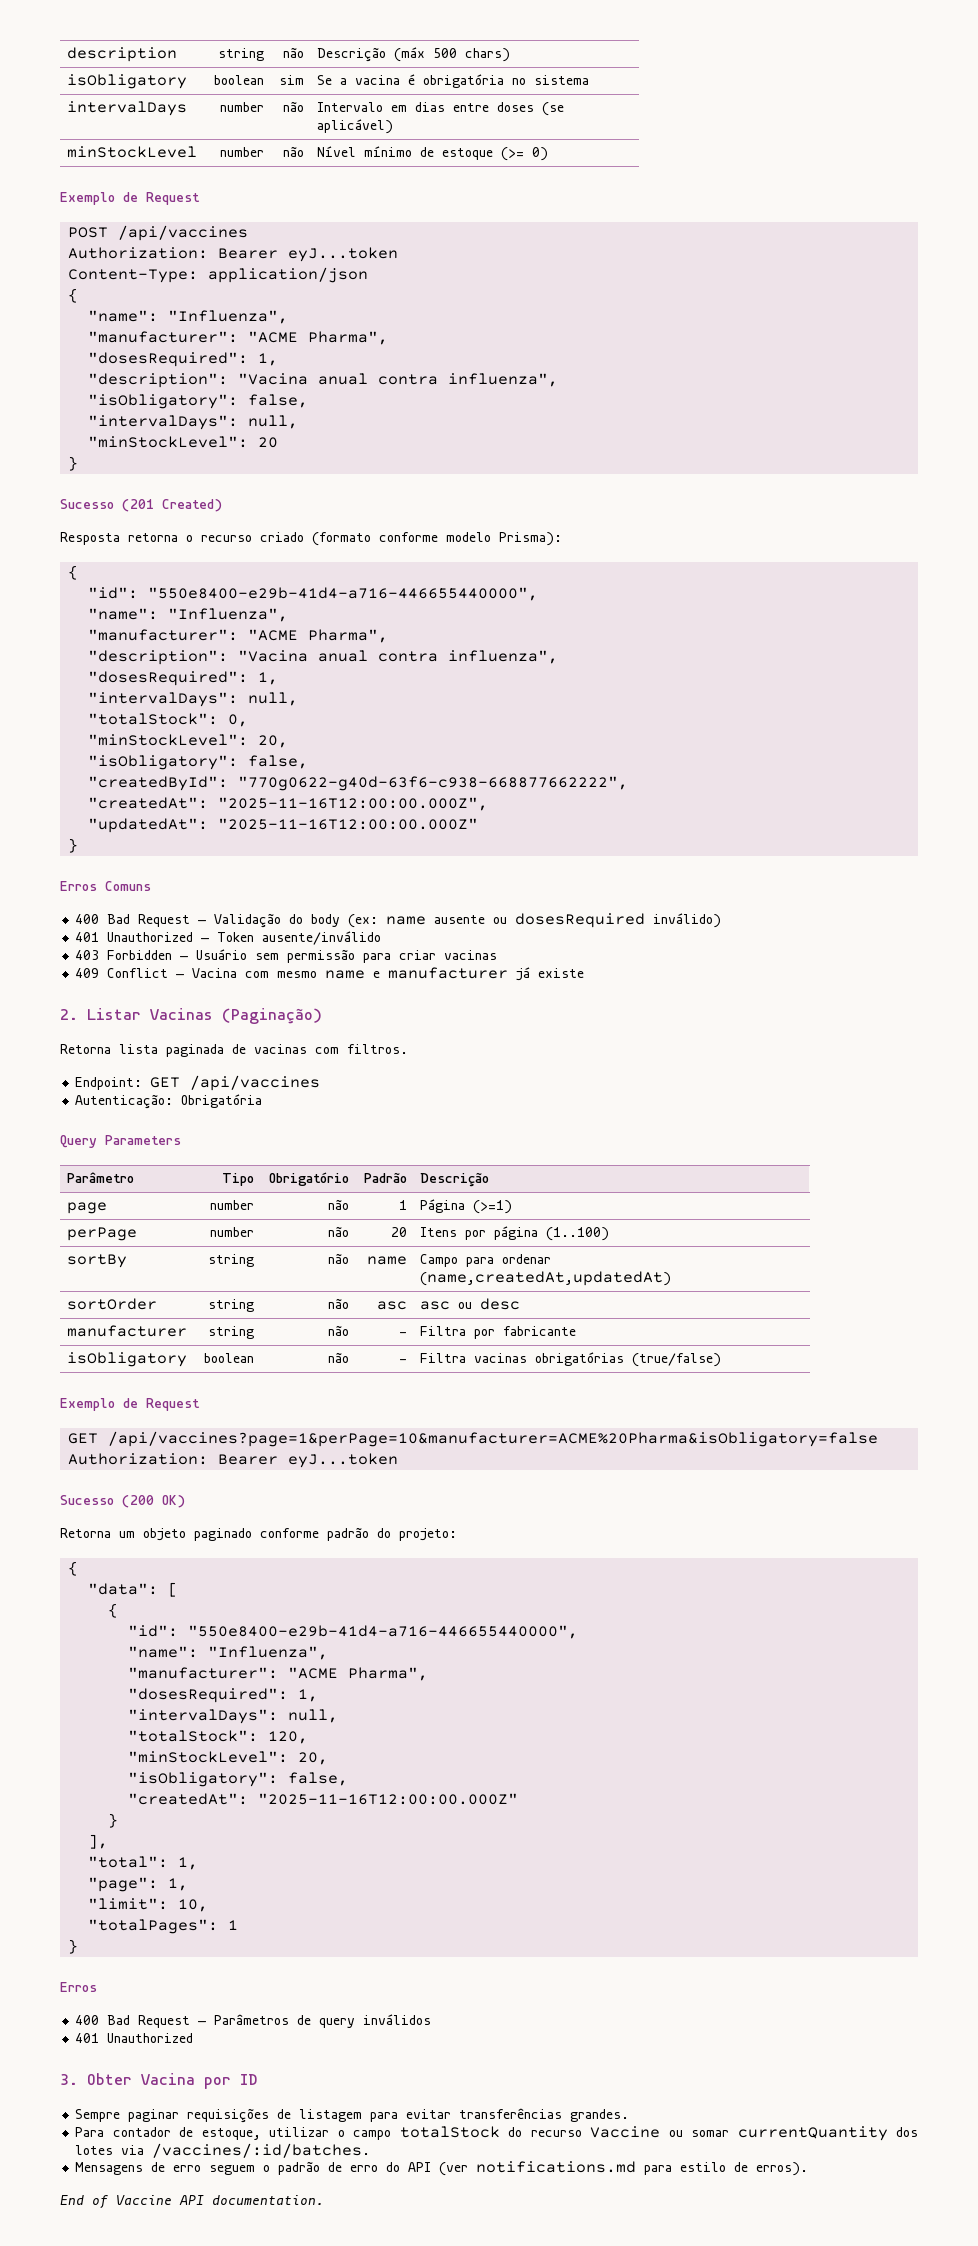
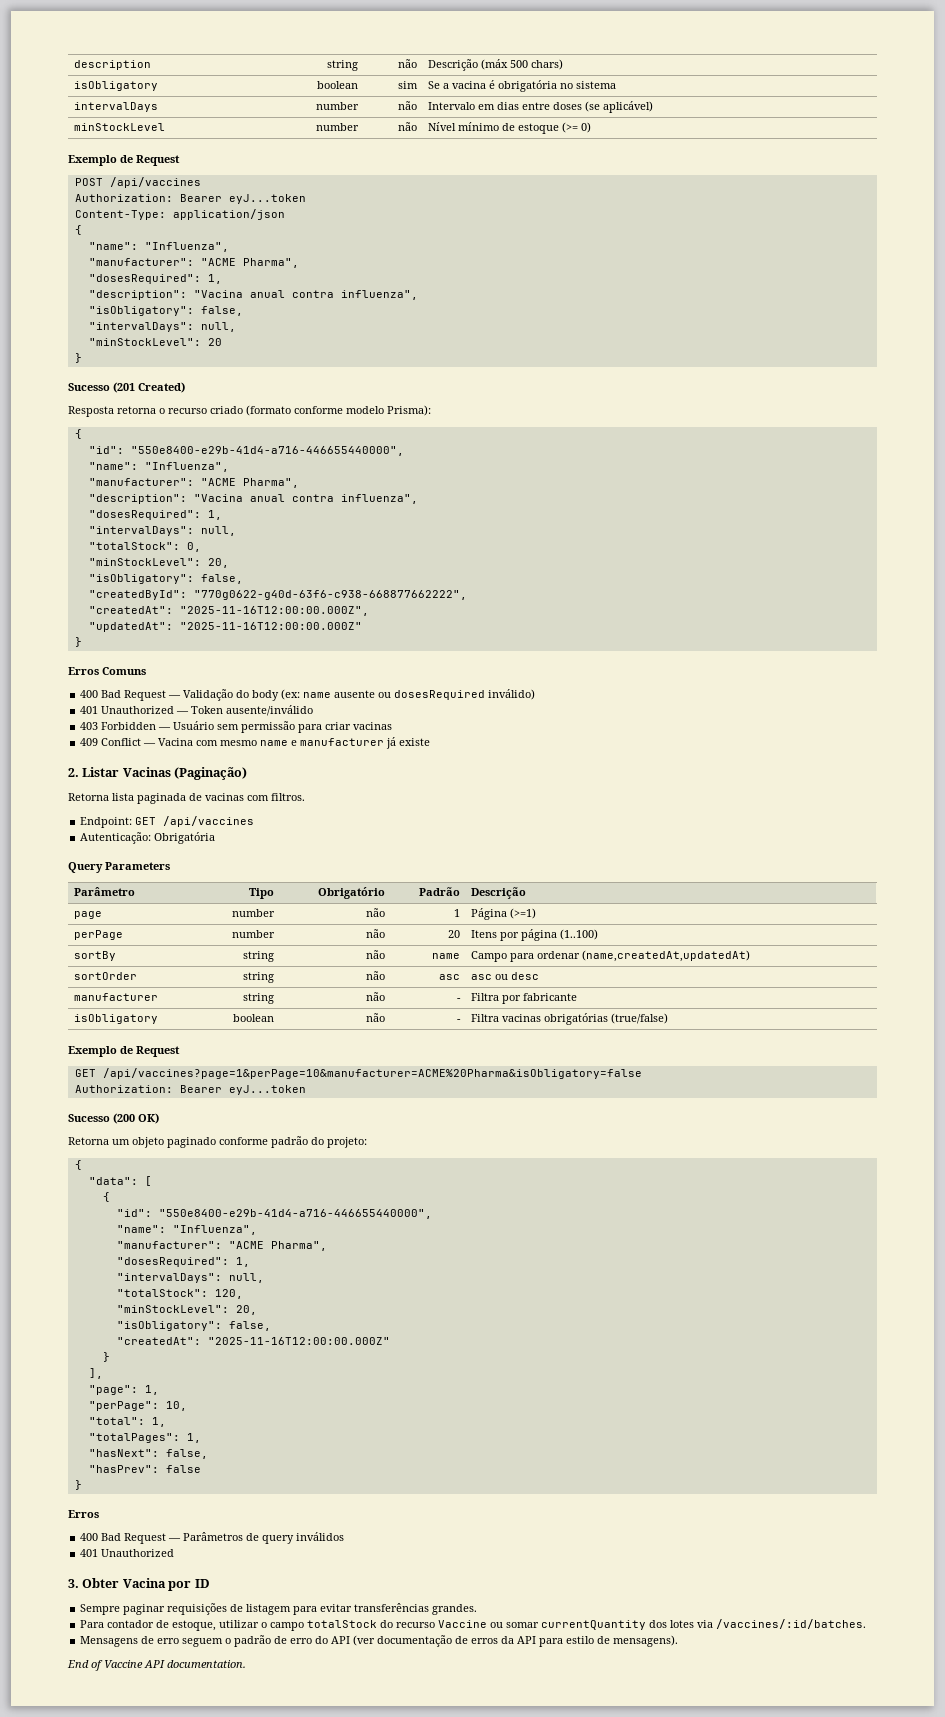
(109, 1841) none -> [88,1385,159,1395] [88,1401,187,1411] // "page": 1, // "perPage": 10,
[88,1877,189,1892] [88,1898,209,1912] [88,1919,239,1934] "page": 1, // "limit": 10, // "totalPages": 1 -> [88,1433,201,1443] [88,1449,208,1459] [88,1465,201,1473] "totalPages": 1, // "hasNext": false, // "hasPrev": false
[476,2161,637,2173] notifications.md -> [377,1635,537,1647] documentação de erros da API
[756,2162,809,2176] erros). -> [613,1635,679,1647] mensagens).

